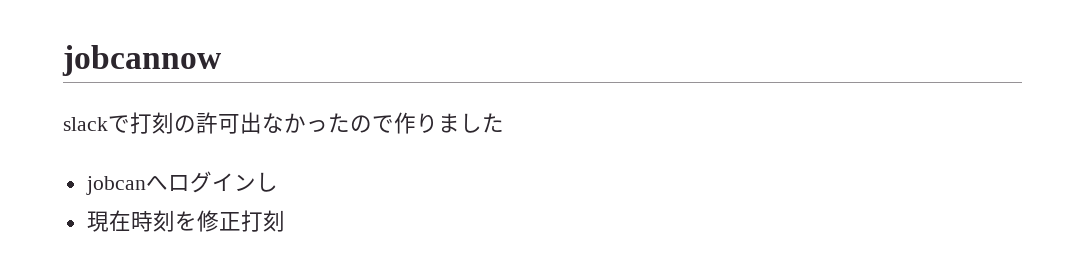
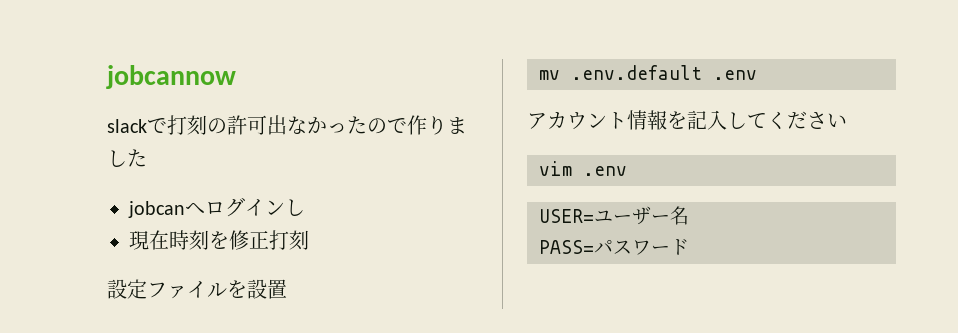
(285, 221) none -> [107,279,287,299] [539,65,757,80] [527,110,847,130] [539,161,627,176] [539,206,689,225] [539,239,689,255] // 設定ファイルを設置 // mv .env.default .env // アカウント情報を記入してください // vim .env // USER=ユーザー名 // PASS=パスワード

